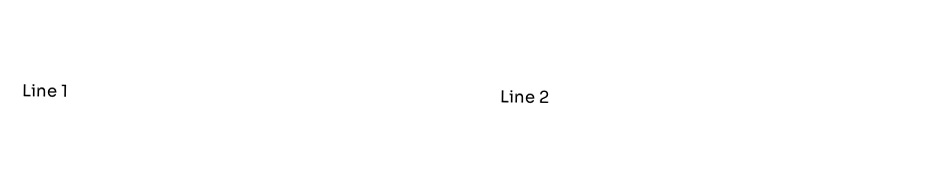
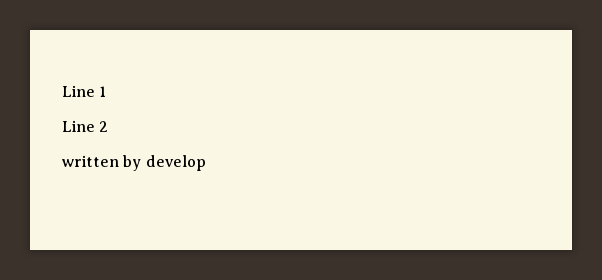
(551, 96) none -> [62,155,206,171] // written by develop

